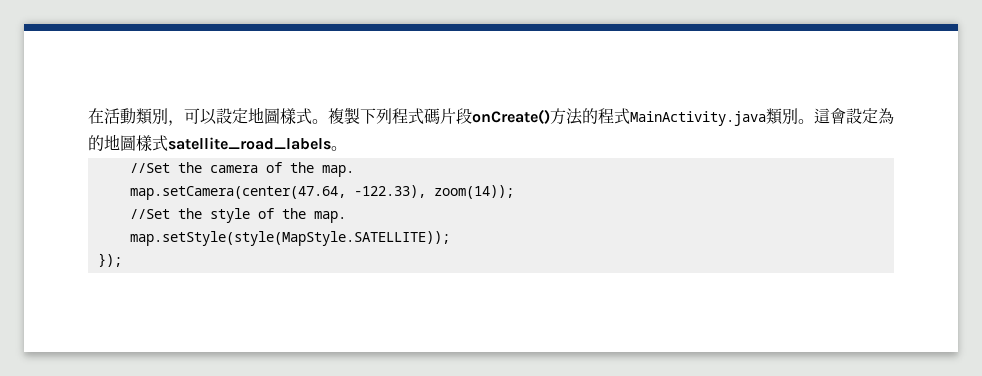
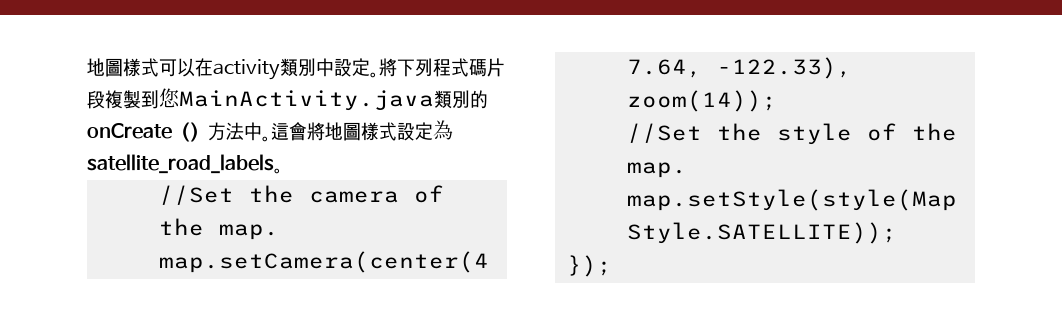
[88,107,894,126] [88,134,168,151] 在活動類別，可以設定地圖樣式。複製下列程式碼片段onCreate()方法的程式MainActivity.java類別。這會設定為的地圖樣式 -> [87,58,505,80] [87,88,488,111] [87,120,453,142] 地圖樣式可以在activity類別中設定。將下列程式碼片段複製到您MainActivity.java類別的onCreate（）方法中。這會將地圖樣式設定為

